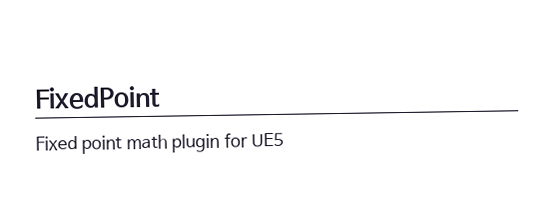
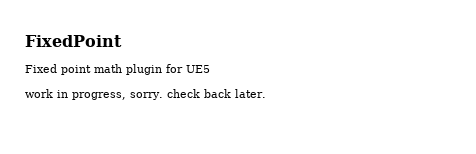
(285, 140) none -> [25,89,266,100] // work in progress, sorry. check back later.

